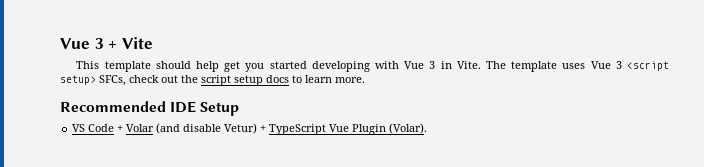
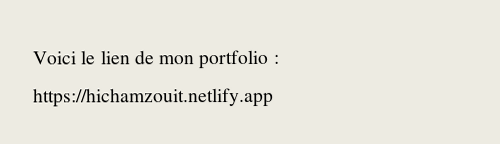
[60,37,153,49] [76,61,669,72] [60,75,365,86] [60,101,240,116] [72,123,428,135] Vue 3 + Vite // This template should help get you started developing with Vue 3 in Vite. The template uses Vue 3 <script setup> SFCs, check out the script setup docs to learn more. // Recommended IDE Setup // VS Code + Volar (and disable Vetur) + TypeScript Vue Plugin (Volar). -> [32,49,279,70] [33,87,274,108] Voici le lien de mon portfolio : // https://hichamzouit.netlify.app

